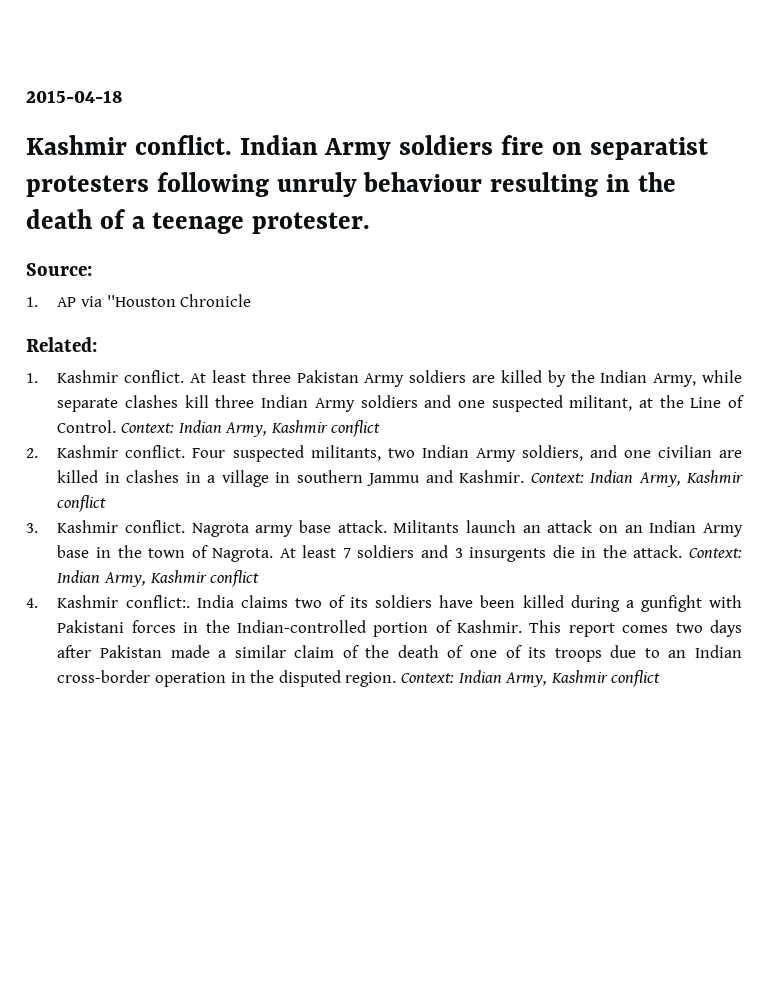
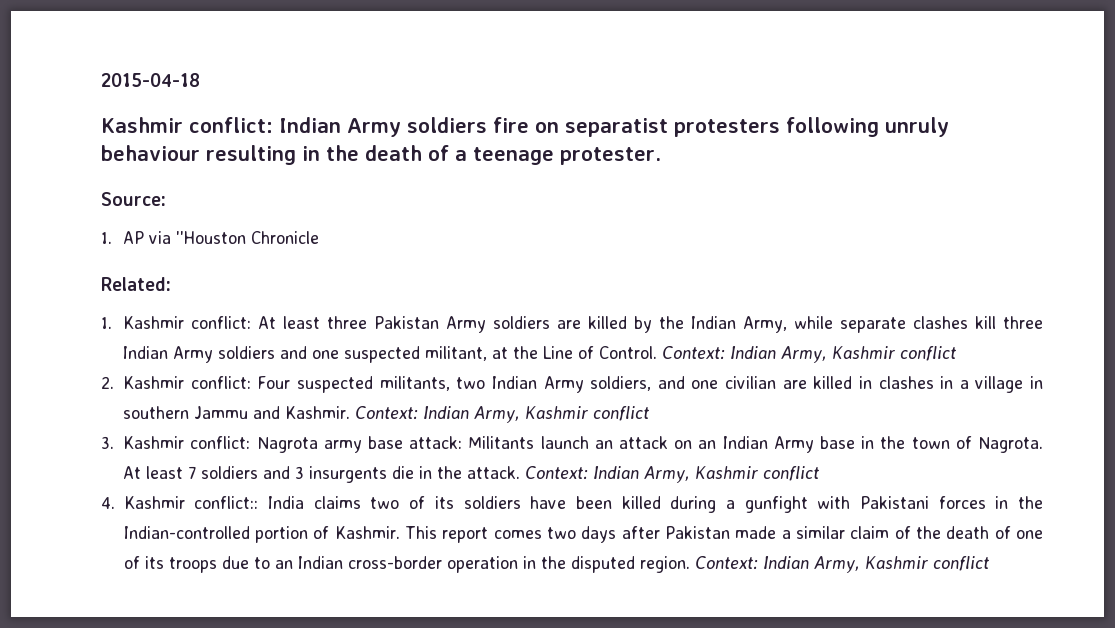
[134,135,232,155] conflict. -> [189,117,273,133] conflict:
[124,370,185,383] conflict. -> [191,316,252,329] conflict:
[125,445,186,458] conflict. -> [190,376,251,389] conflict:
[125,520,186,533] conflict. -> [190,436,251,449] conflict:
[337,520,387,533] attack. -> [409,436,463,449] attack:
[125,595,190,608] conflict:. -> [194,496,259,509] conflict::

